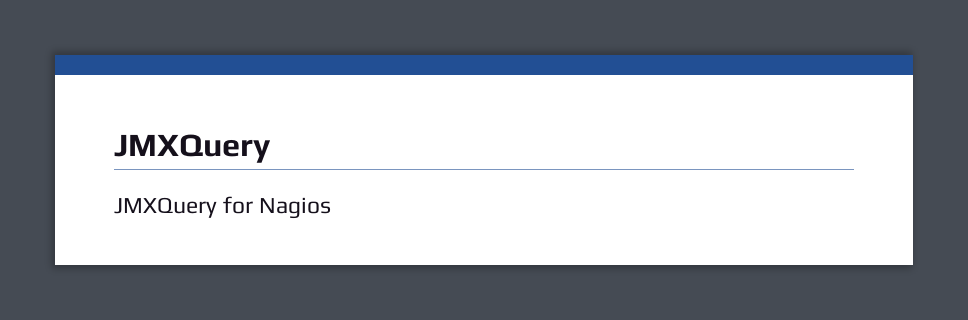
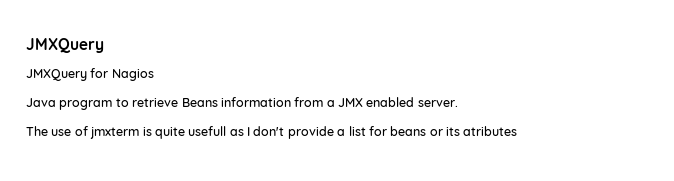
(332, 208) none -> [26,97,458,110] [26,126,518,139] // Java program to retrieve Beans information from a JMX enabled server. // The use of jmxterm is quite usefull as I don't provide a list for beans or its atributes

